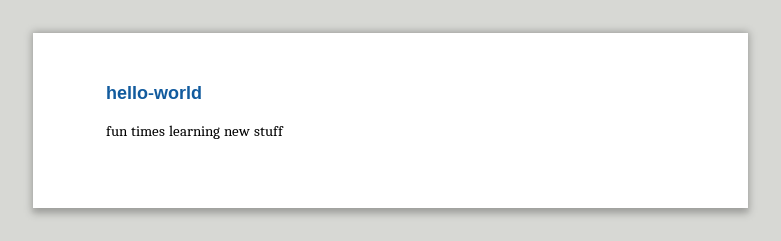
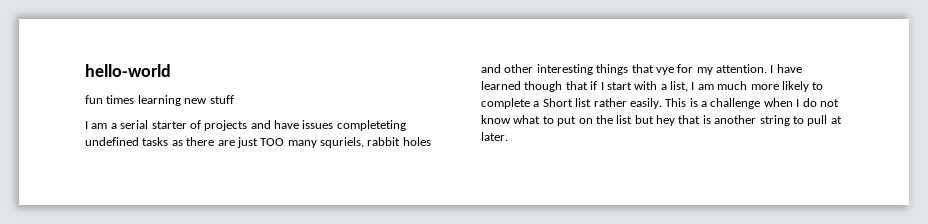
(284, 131) none -> [85,120,406,131] [85,137,431,148] [481,64,802,75] [481,81,824,92] [481,98,839,109] [481,115,842,126] [481,132,508,141] // I am a serial starter of projects and have issues completeting undefined tasks as there are just TOO many squriels, rabbit holes and other interesting things that vye for my attention. I have learned though that if I start with a list, I am much more likely to complete a Short list rather easily. This is a challenge when I do not know what to put on the list but hey that is another string to pull at later.

